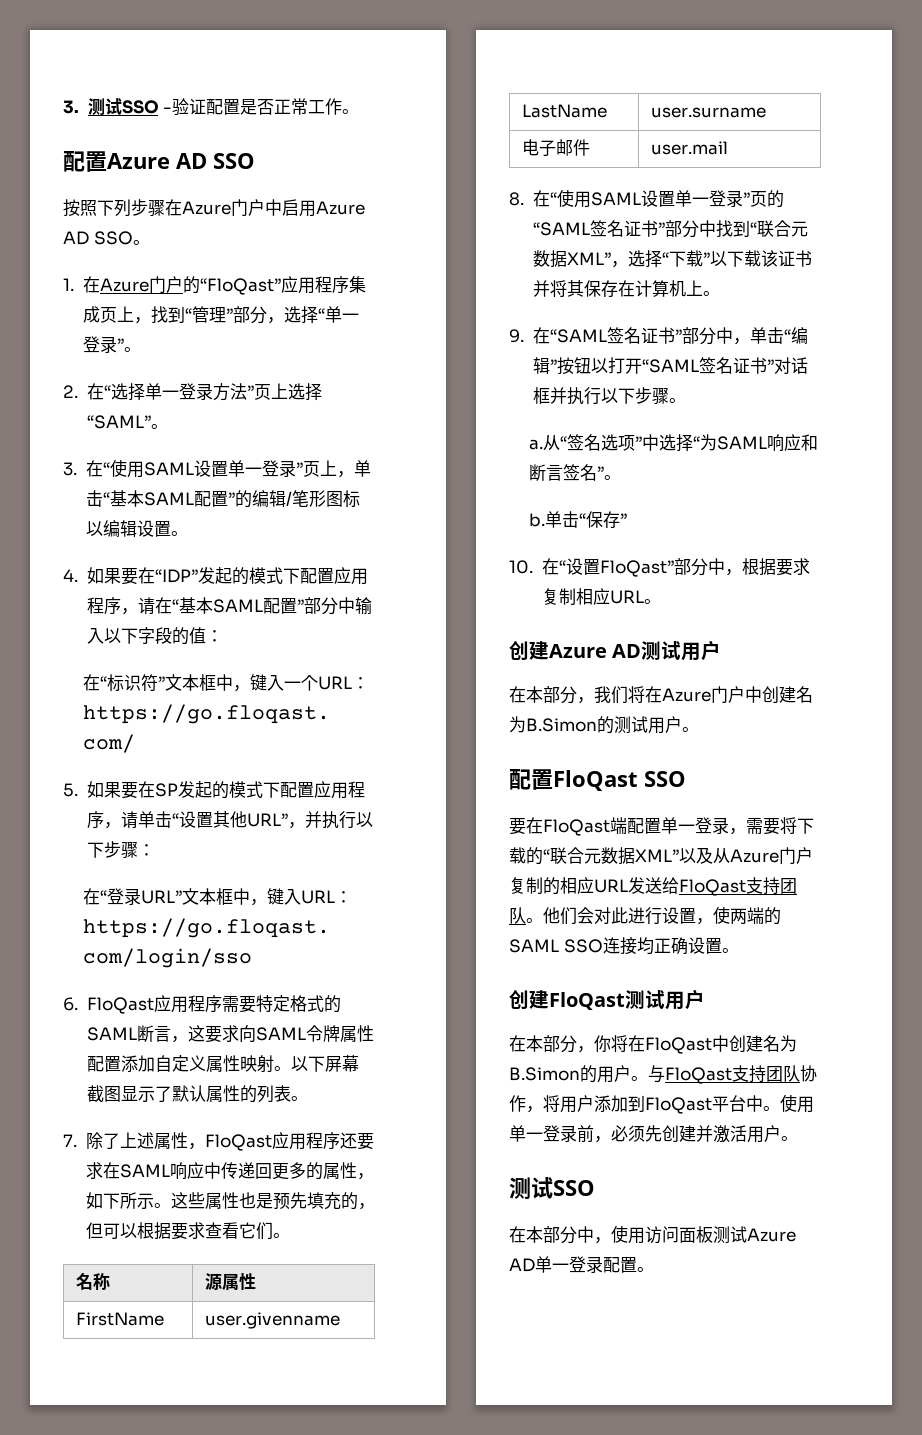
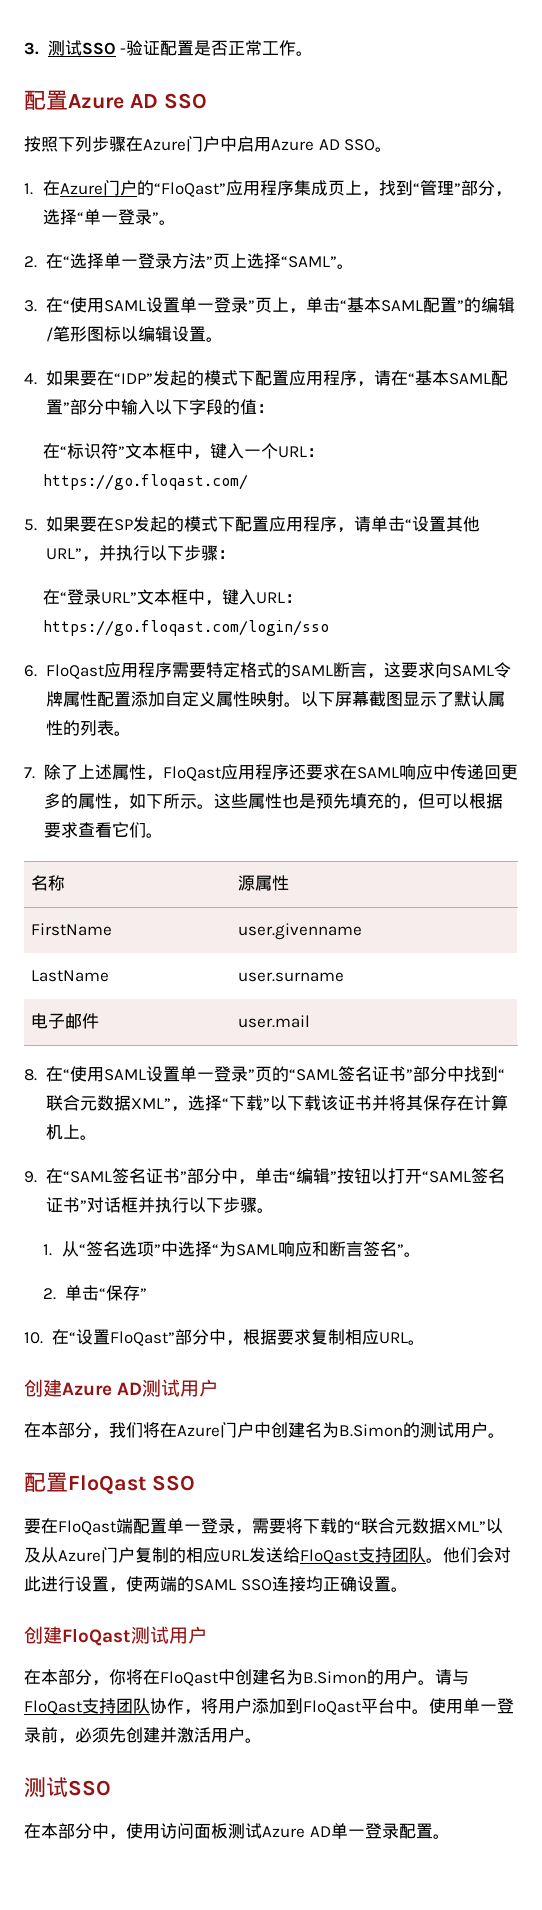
[528,439,543,450] a. -> [43,1244,53,1256] 1.
[528,513,545,527] b. -> [43,1288,57,1300] 2.
(648, 1078) none -> [435,1669,452,1685] 请

